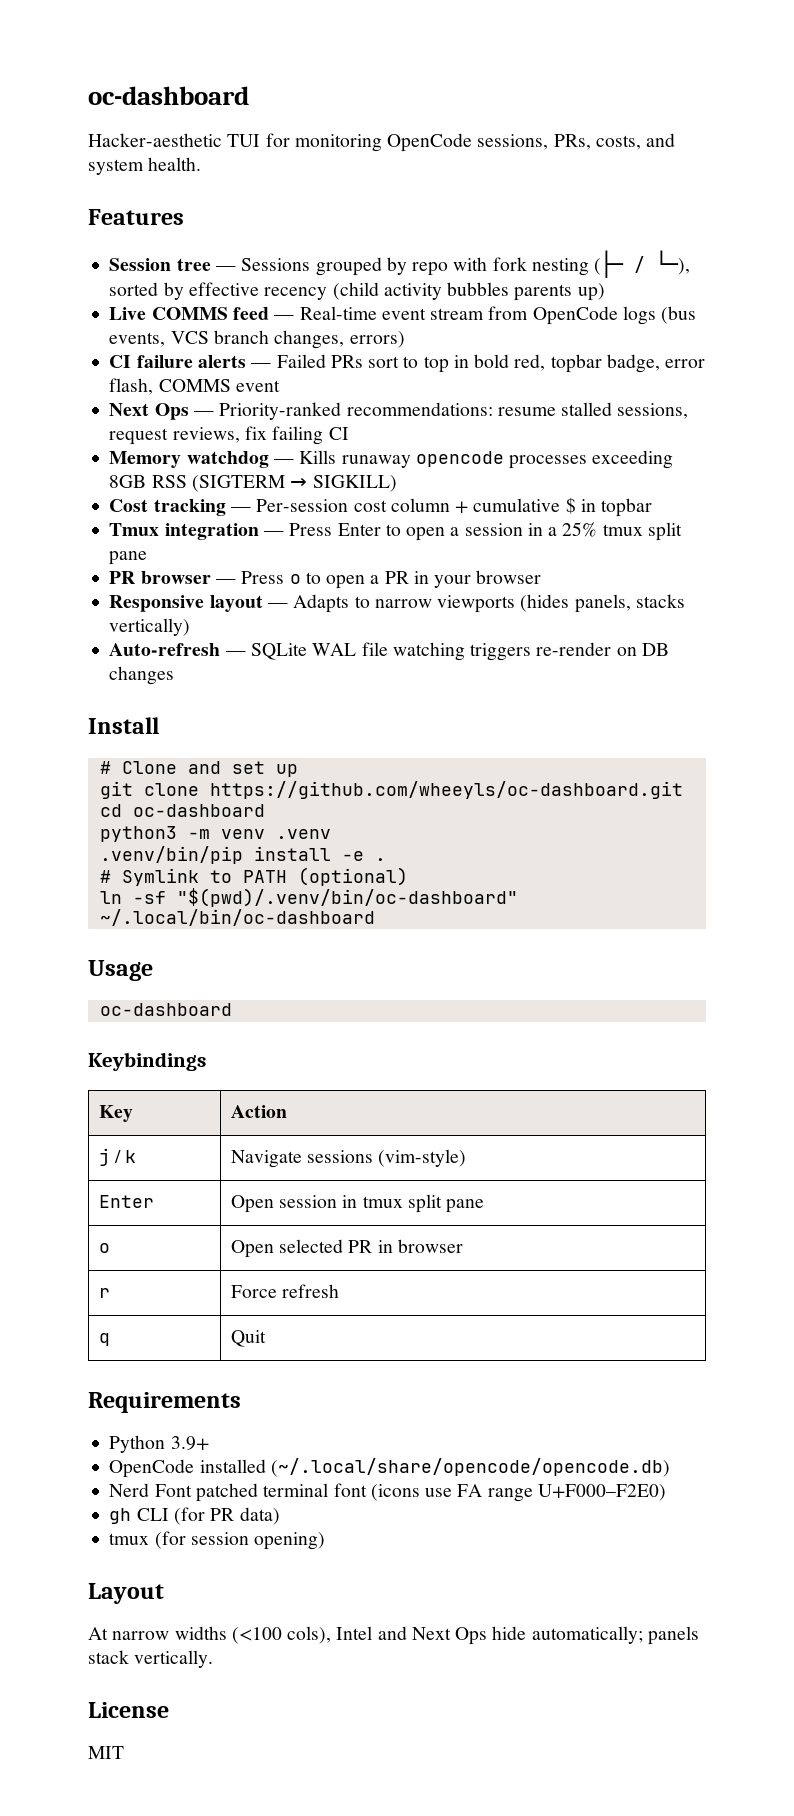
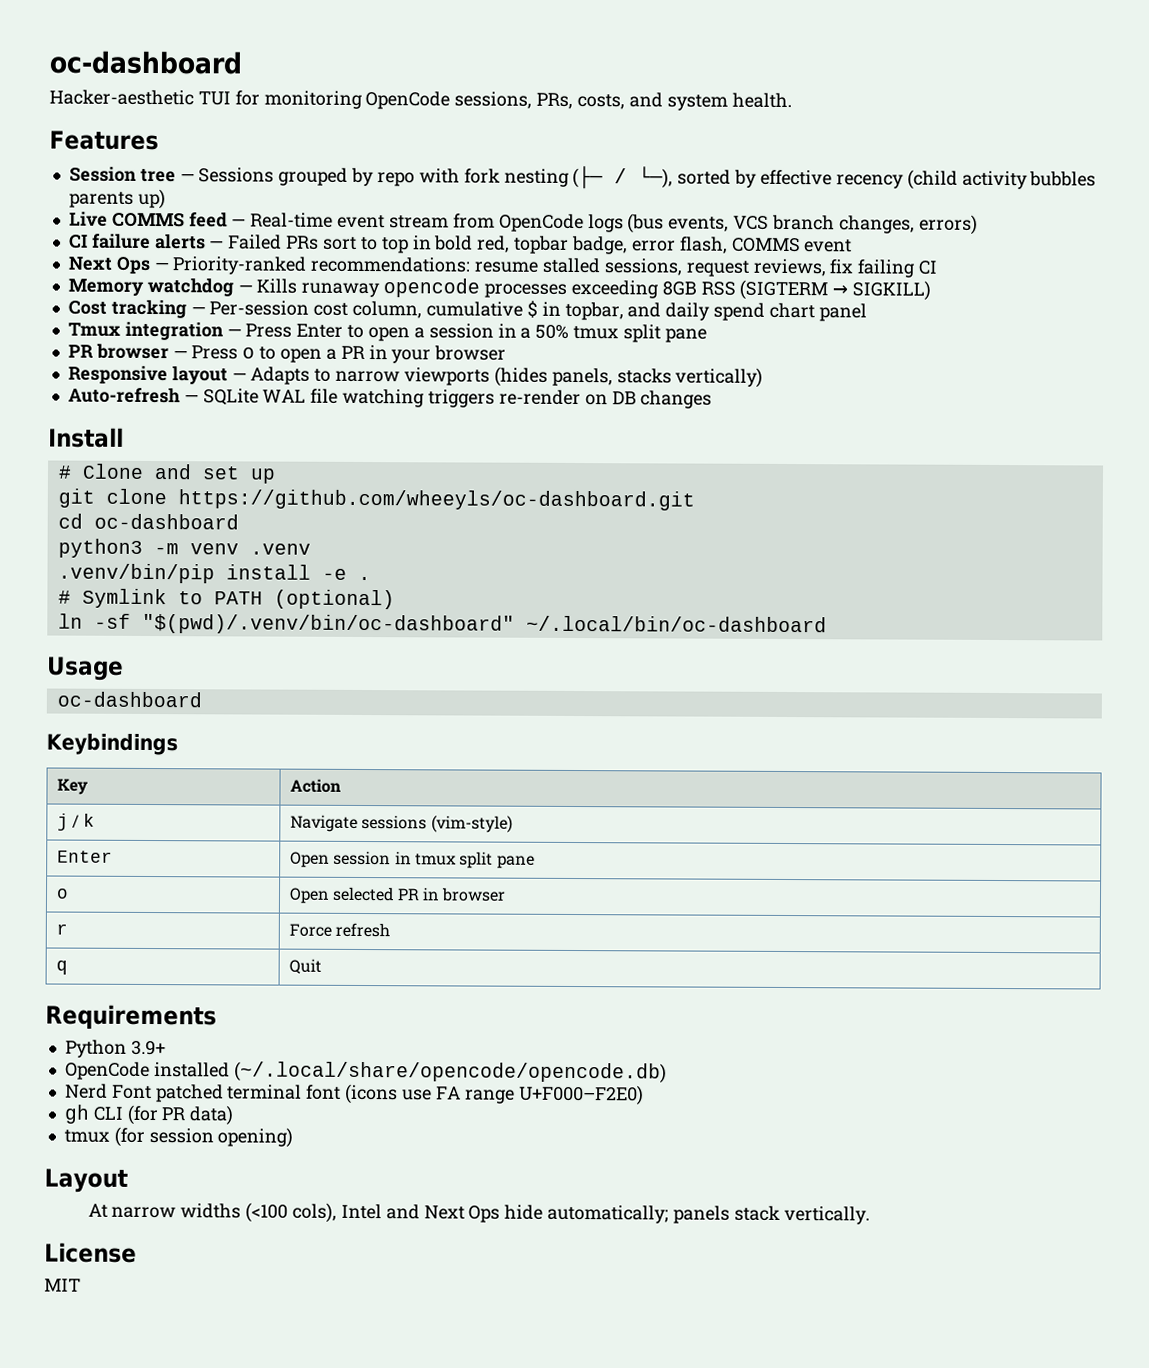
[390,498,469,514] column + -> [352,300,423,319] column,
[601,498,653,517] topbar -> [564,301,867,322] topbar, and daily spend chart panel
[562,522,598,537] 25% -> [535,324,570,339] 50%

